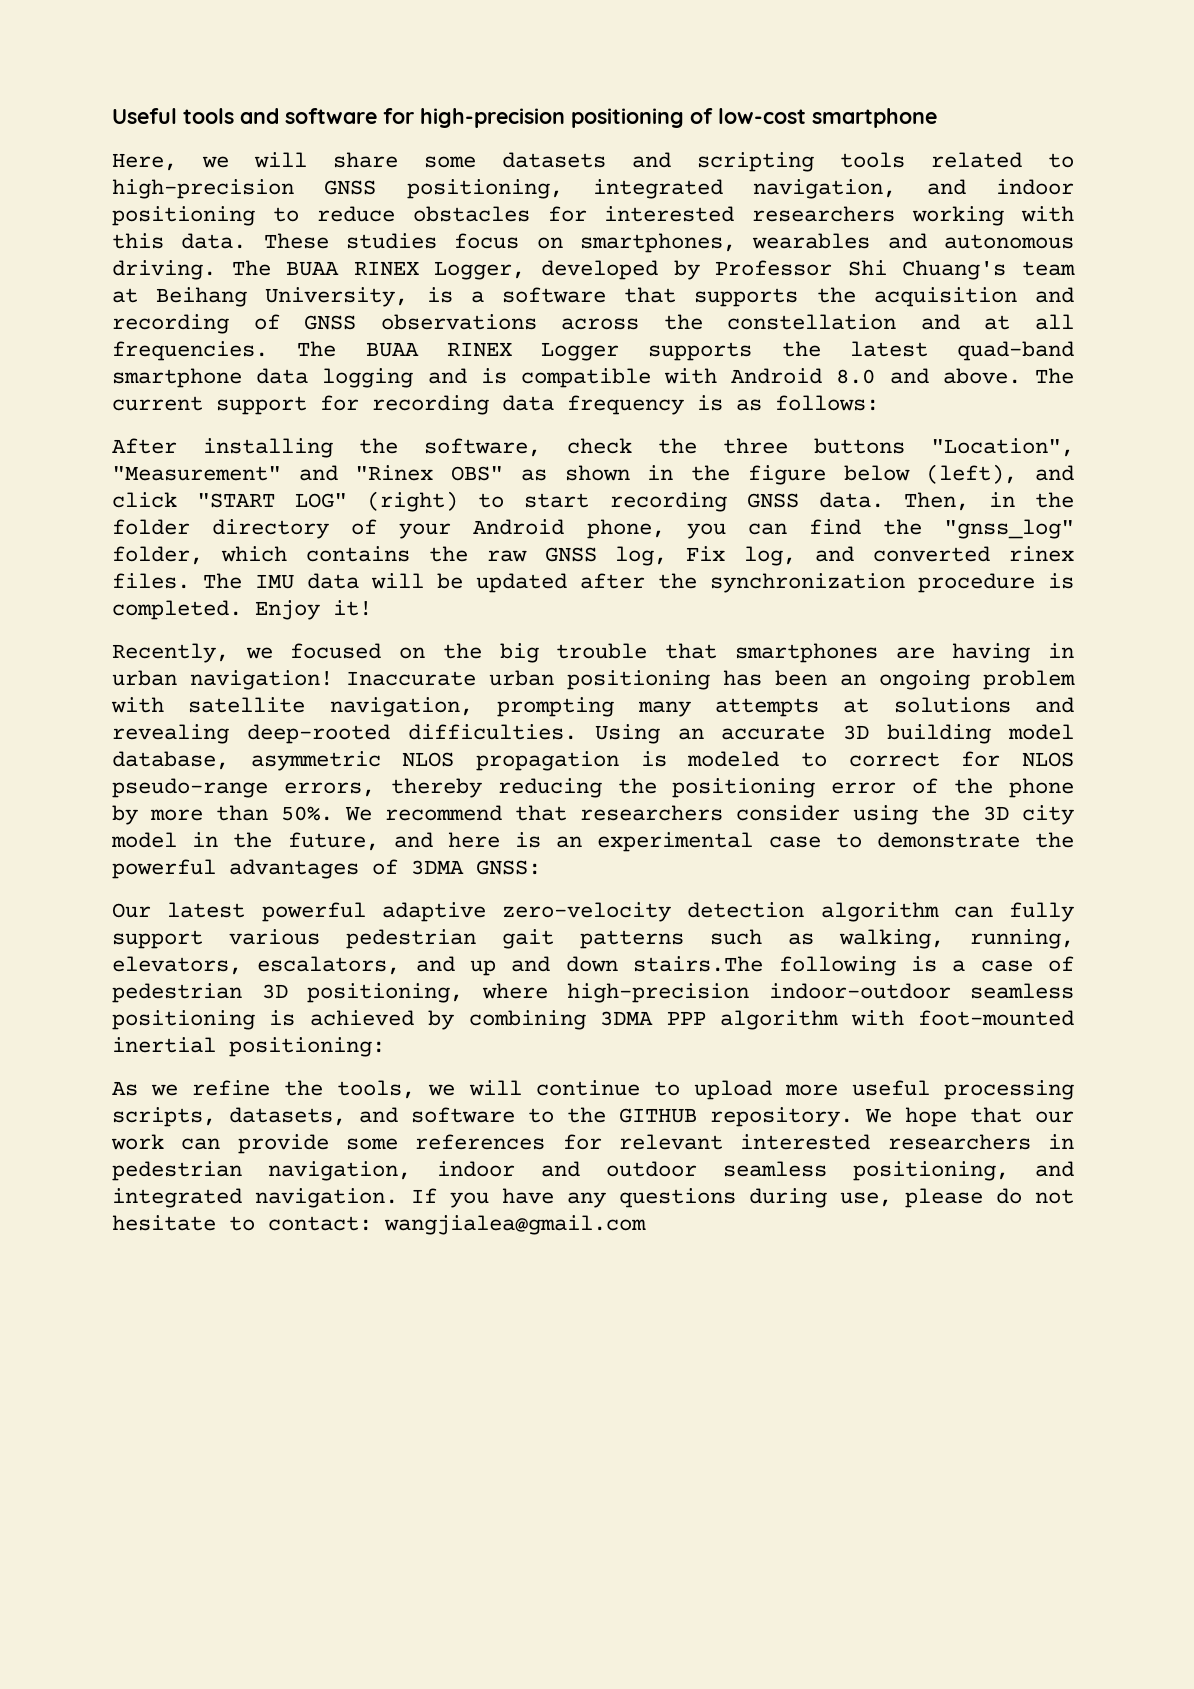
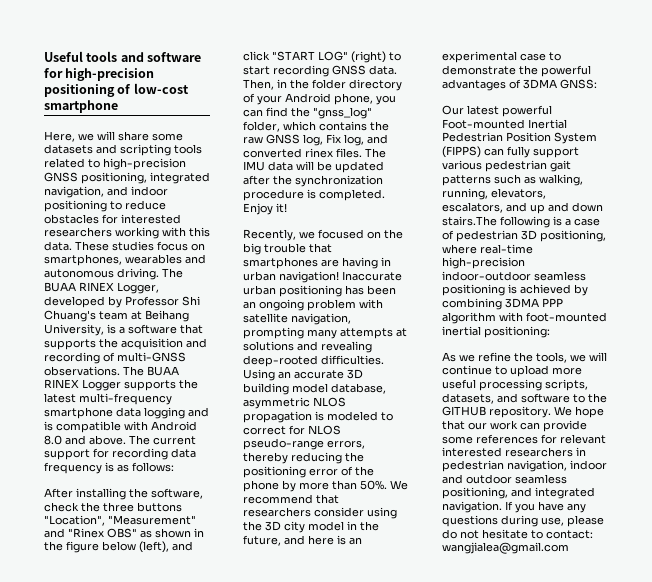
[304,314,1074,330] [112,341,268,361] GNSS observations across the constellation and at all frequencies. -> [117,352,186,362] [44,366,120,376] multi-GNSS observations.
[957,341,1074,361] quad-band -> [79,393,172,405] multi-frequency
[381,902,939,922] adaptive zero-velocity detection algorithm -> [442,119,567,129] [442,132,597,144] [442,146,481,158] Foot-mounted Inertial Pedestrian Position System (FIPPS)
(548, 991) none -> [480,244,533,254] real-time

